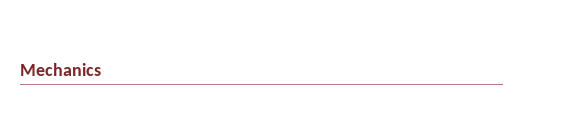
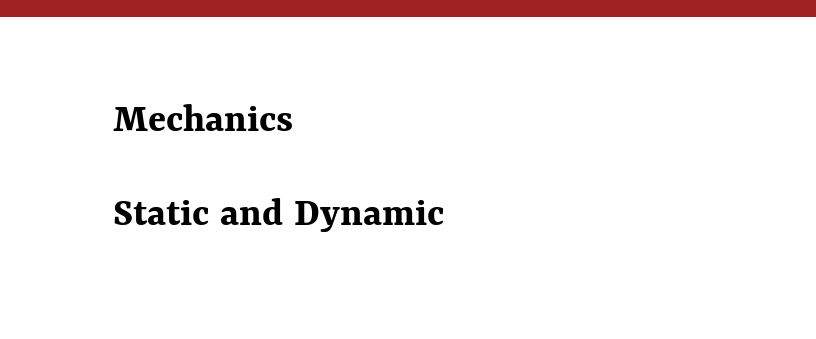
(101, 69) none -> [113,198,445,232] // Static and Dynamic

